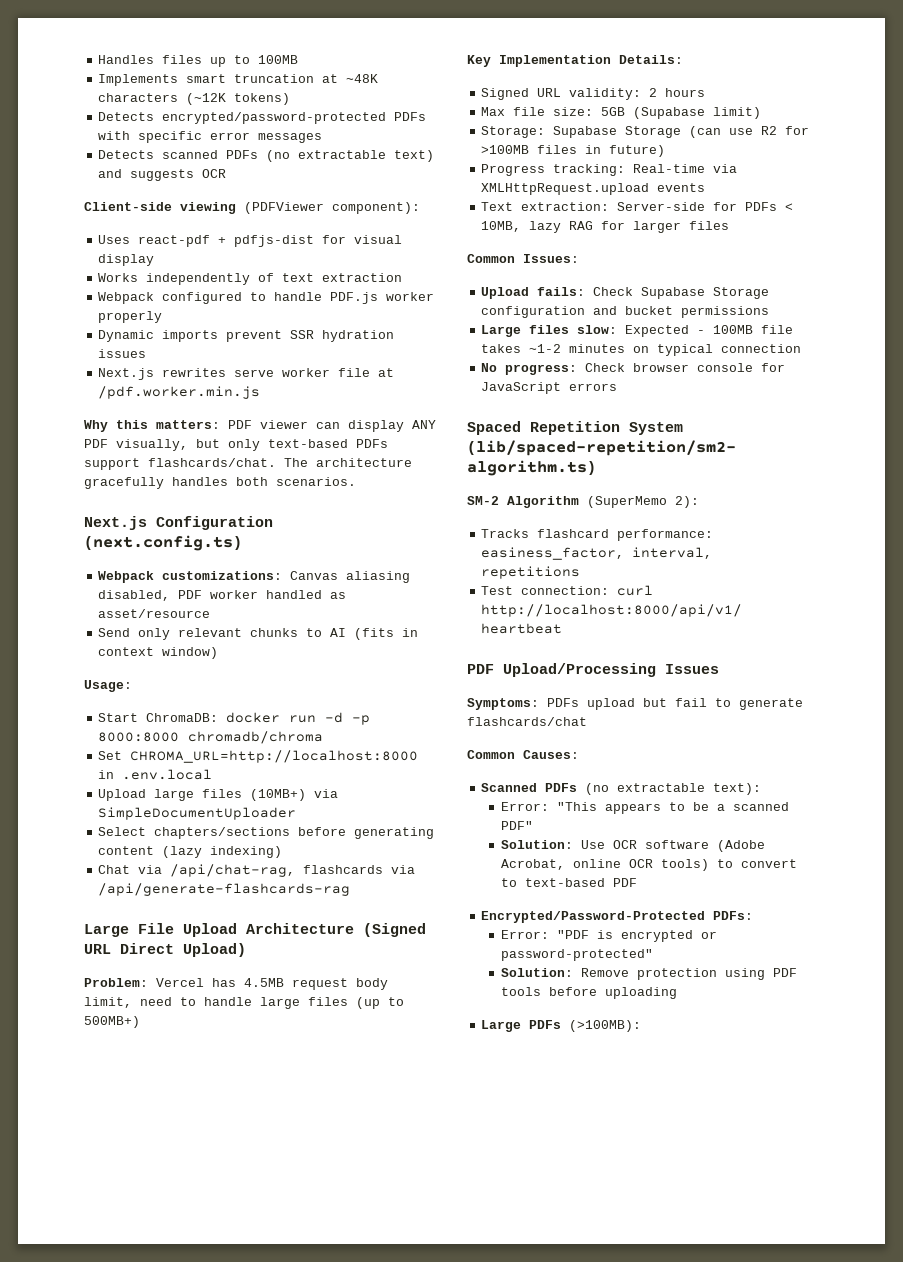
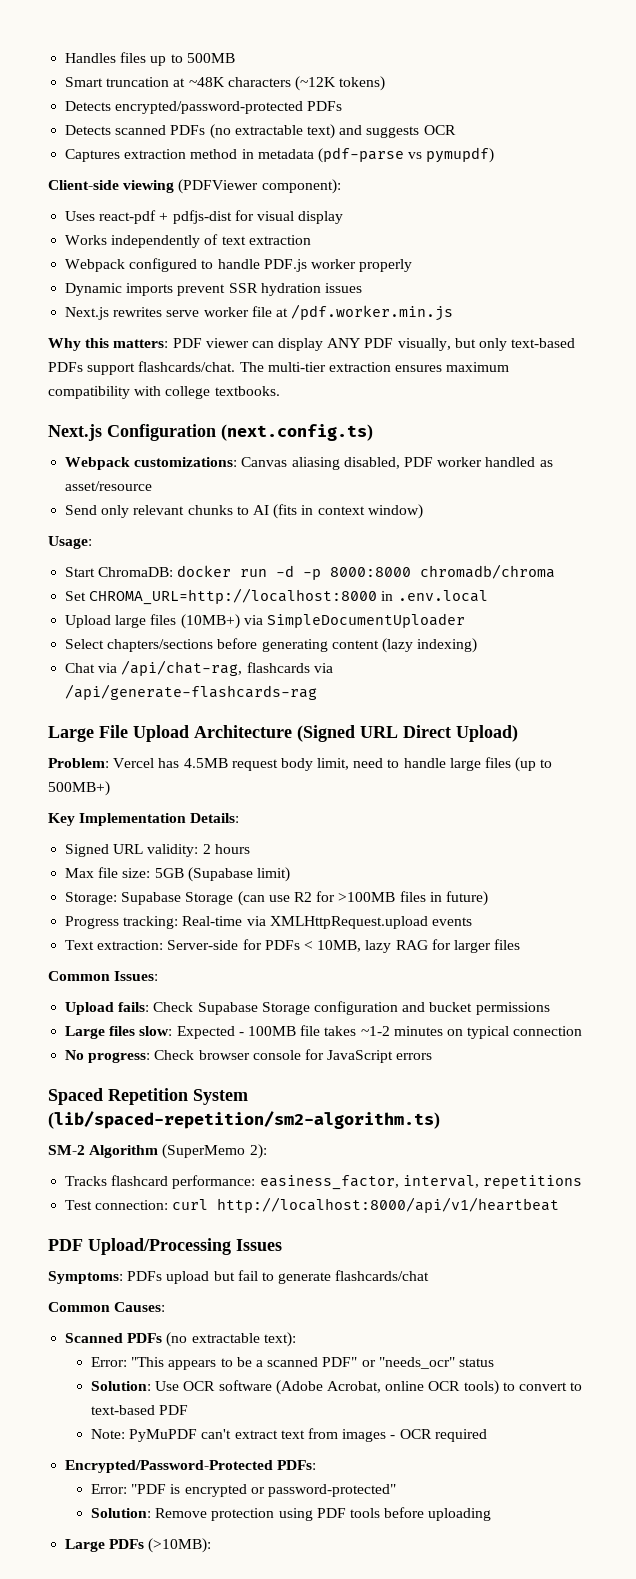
[258,55,299,64] [98,74,227,86] 100MB // Implements smart -> [186,53,235,63] [65,77,104,87] 500MB // Smart
[98,131,323,143] with specific error messages -> (343, 106) none
(227, 173) none -> [65,147,495,163] // Captures extraction method in metadata (pdf-parse vs pymupdf)
[316,458,412,467] [84,477,356,489] architecture gracefully handles both scenarios. -> [267,362,510,372] [48,386,280,399] multi-tier extraction ensures maximum compatibility with college textbooks.
(534, 825) none -> [361,1357,494,1369] or "needs_ocr" status
(638, 882) none -> [91,1428,487,1442] // Note: PyMuPDF can't extract text from images - OCR required
[569,1020,642,1032] (>100MB): -> [148,1538,212,1553] (>10MB):

